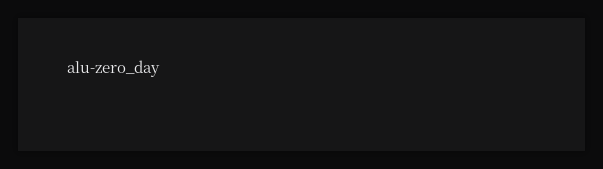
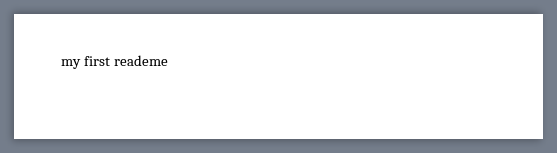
[67,60,160,77] alu-zero_day -> [61,55,168,69] my first reademe

